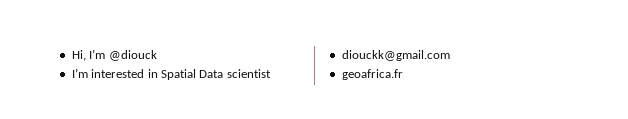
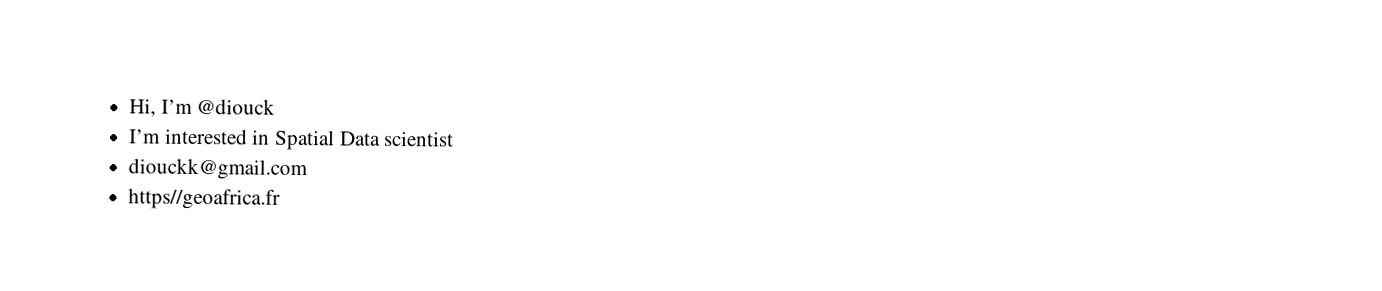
[341,69,403,80] geoafrica.fr -> [128,188,282,210] https//geoafrica.fr

